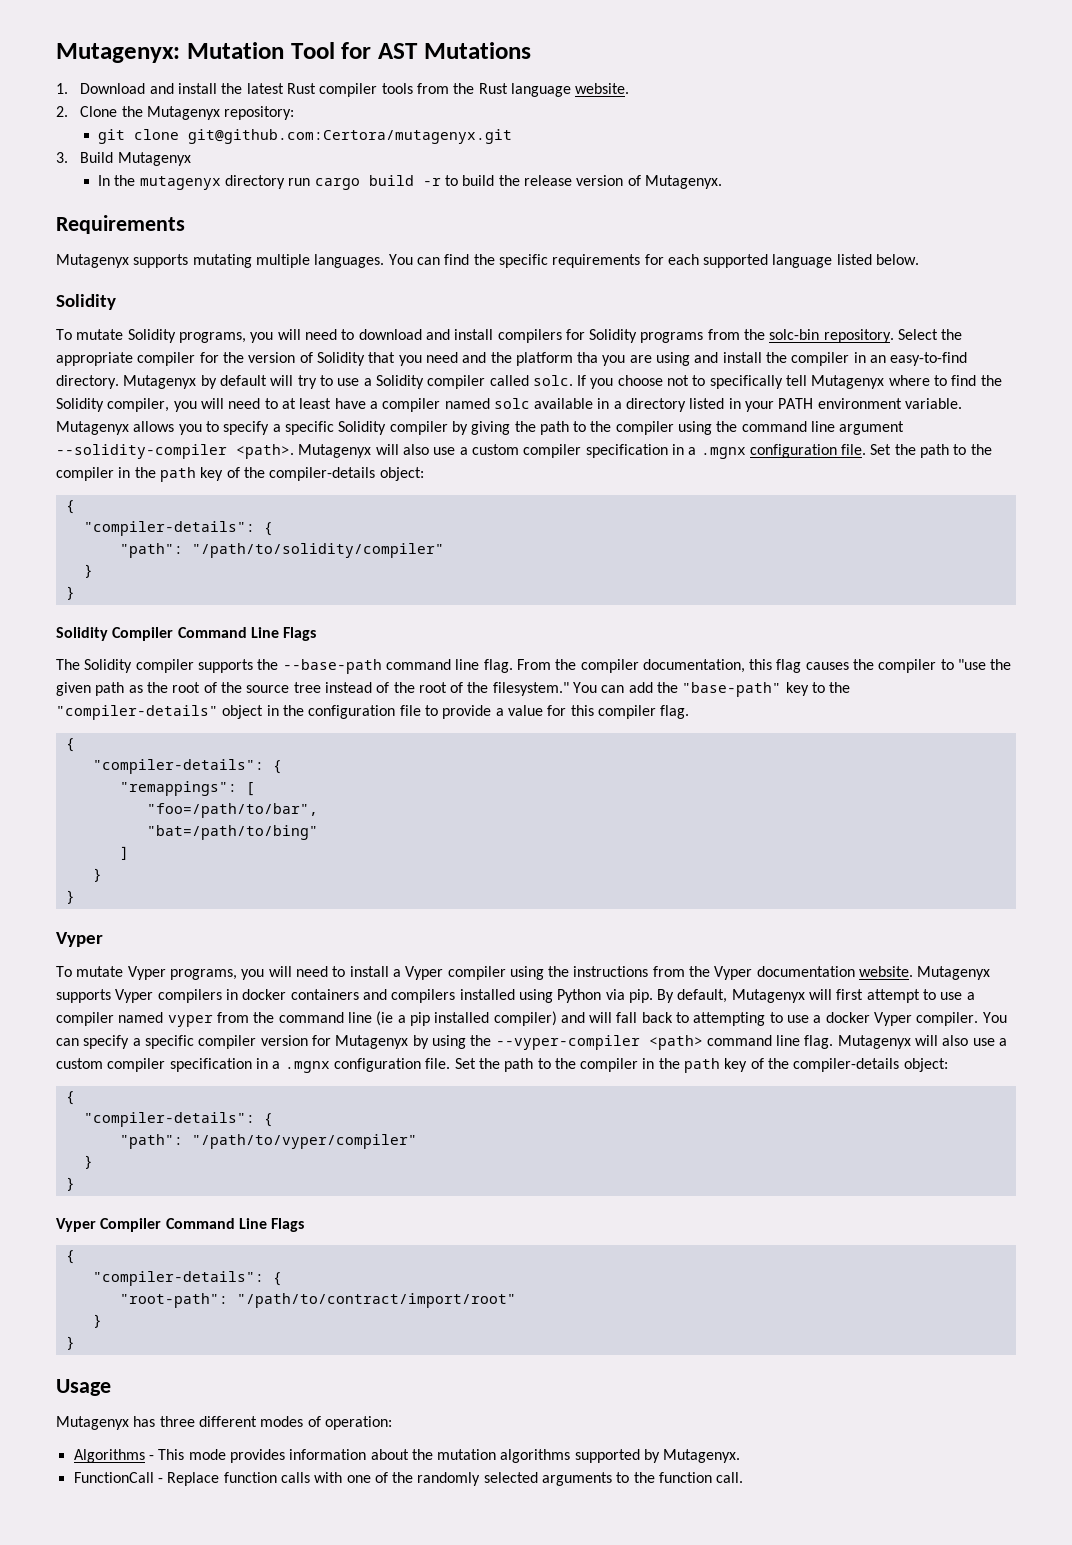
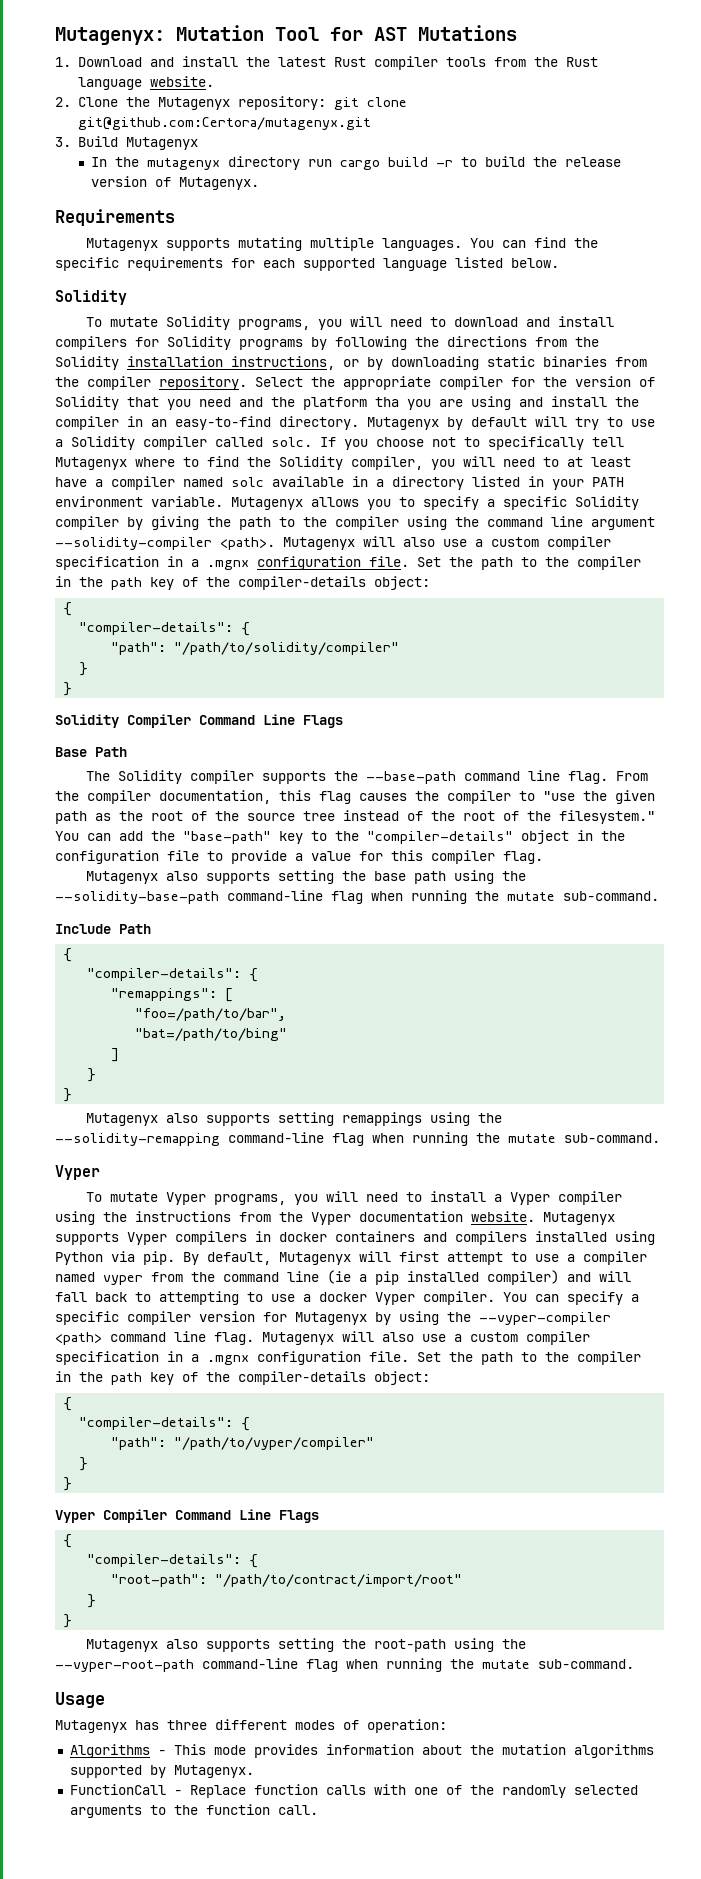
(295, 113) // -> (326, 103) none
[707,329,820,340] from the solc-bin -> [311,336,599,350] [55,356,647,370] [55,376,151,390] by following the directions from the Solidity installation instructions, or by downloading static binaries from the compiler
(317, 634) none -> [55,747,127,757] // Base Path
(690, 712) none -> [85,870,526,884] [55,890,659,904] [55,924,151,934] // Mutagenyx also supports setting the base path using the --solidity-base-path command-line flag when running the mutate sub-command. // Include Path
(75, 897) none -> [85,1112,502,1126] [55,1132,660,1146] // Mutagenyx also supports setting remappings using the --solidity-remapping command-line flag when running the mutate sub-command.
(75, 1343) none -> [85,1638,526,1652] [55,1658,634,1672] // Mutagenyx also supports setting the root-path using the --vyper-root-path command-line flag when running the mutate sub-command.

